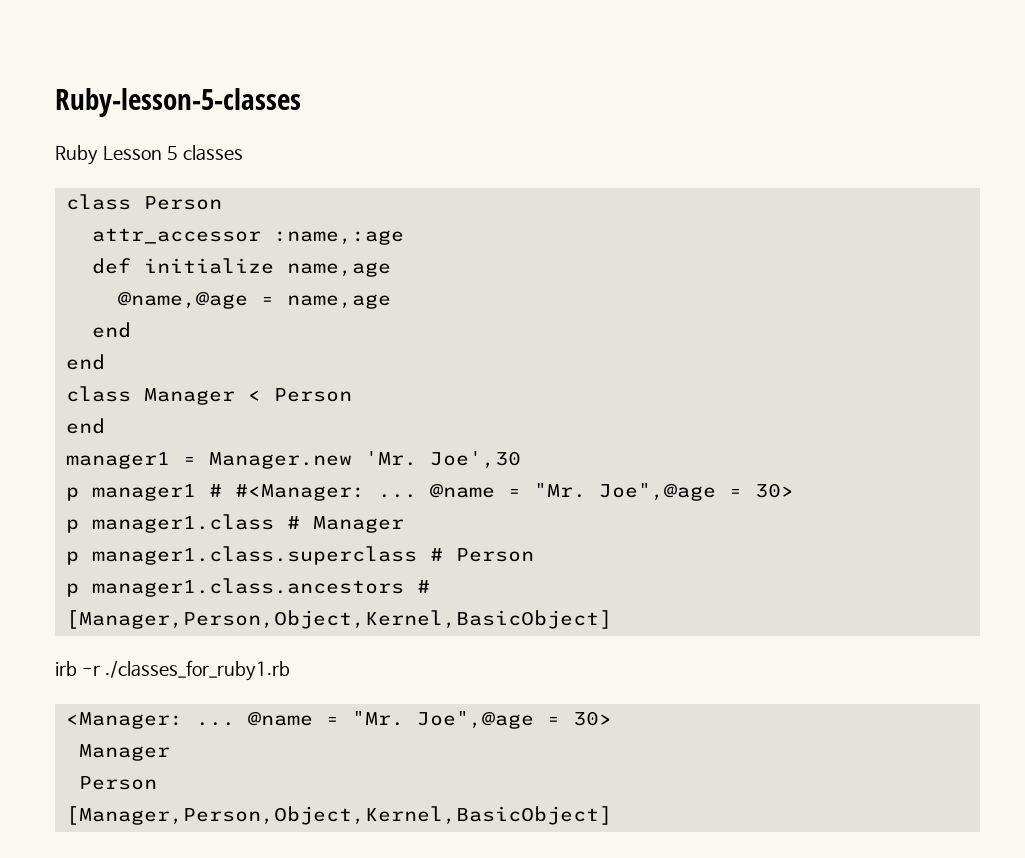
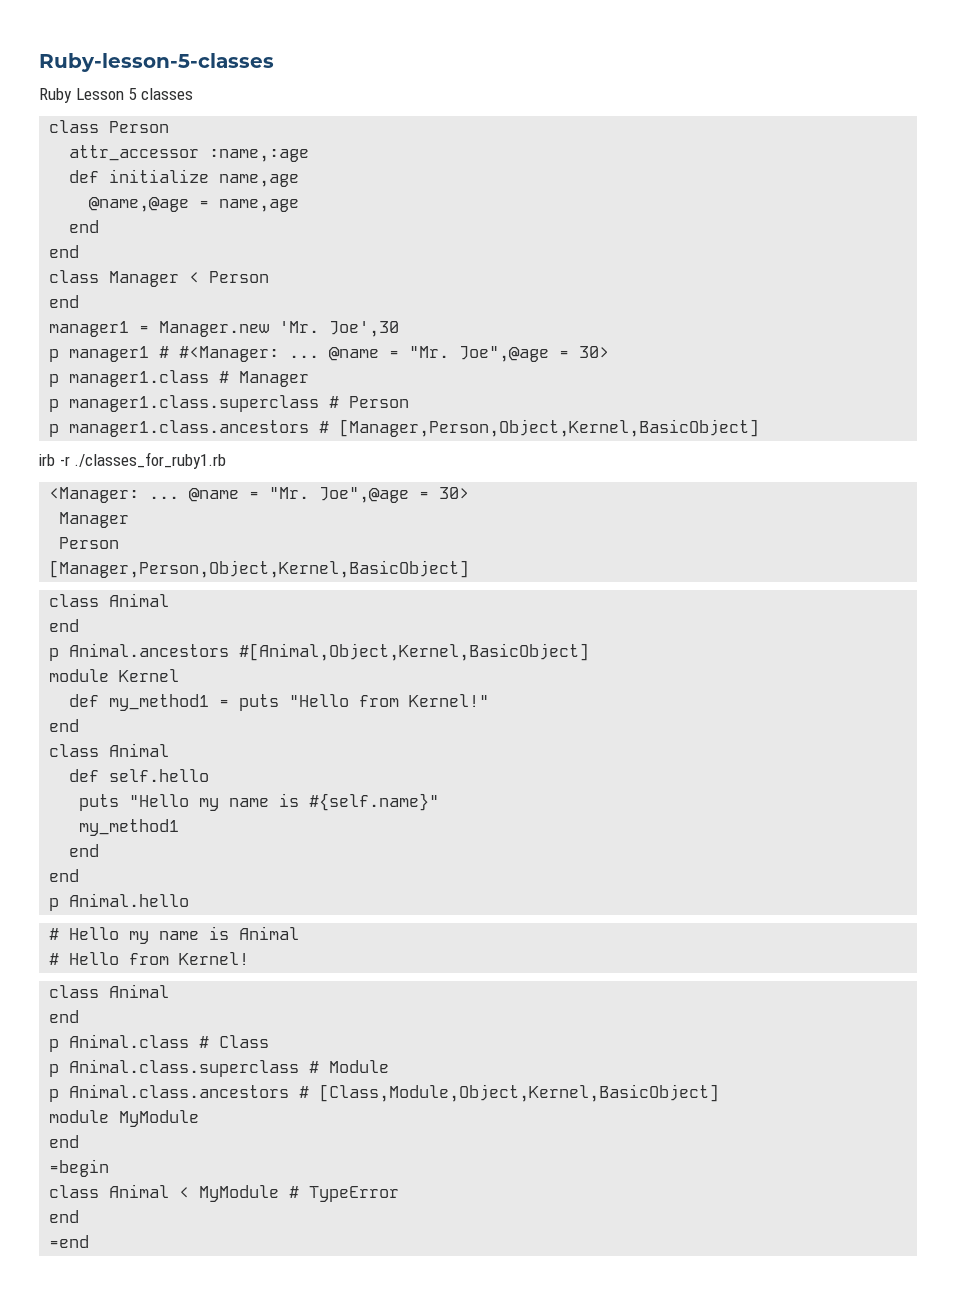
(612, 815) none -> [49,593,170,607] [49,619,80,632] [49,643,590,661] [49,669,180,682] [69,694,490,711] [49,719,80,732] [49,743,170,757] [69,769,210,782] [79,793,440,811] [79,819,180,836] [69,844,100,857] [49,869,80,882] [49,893,190,911] [49,926,300,944] [49,952,250,965] [49,984,170,998] [49,1010,80,1023] [49,1034,270,1052] [49,1059,390,1077] [49,1084,720,1102] [49,1110,200,1127] [49,1135,80,1148] [49,1159,110,1177] [49,1184,400,1202] [49,1210,80,1223] [49,1235,90,1248] // class Animal // end // p Animal.ancestors #[Animal,Object,Kernel,BasicObject] // module Kernel // def my_method1 = puts "Hello from Kernel!" // end // class Animal // def self.hello // puts "Hello my name is #{self.name}" // my_method1 // end // end // p Animal.hello // # Hello my name is Animal // # Hello from Kernel! // class Animal // end // p Animal.class # Class // p Animal.class.superclass # Module // p Animal.class.ancestors # [Class,Module,Object,Kernel,BasicObject] // module MyModule // end // =begin // class Animal < MyModule # TypeError // end // =end

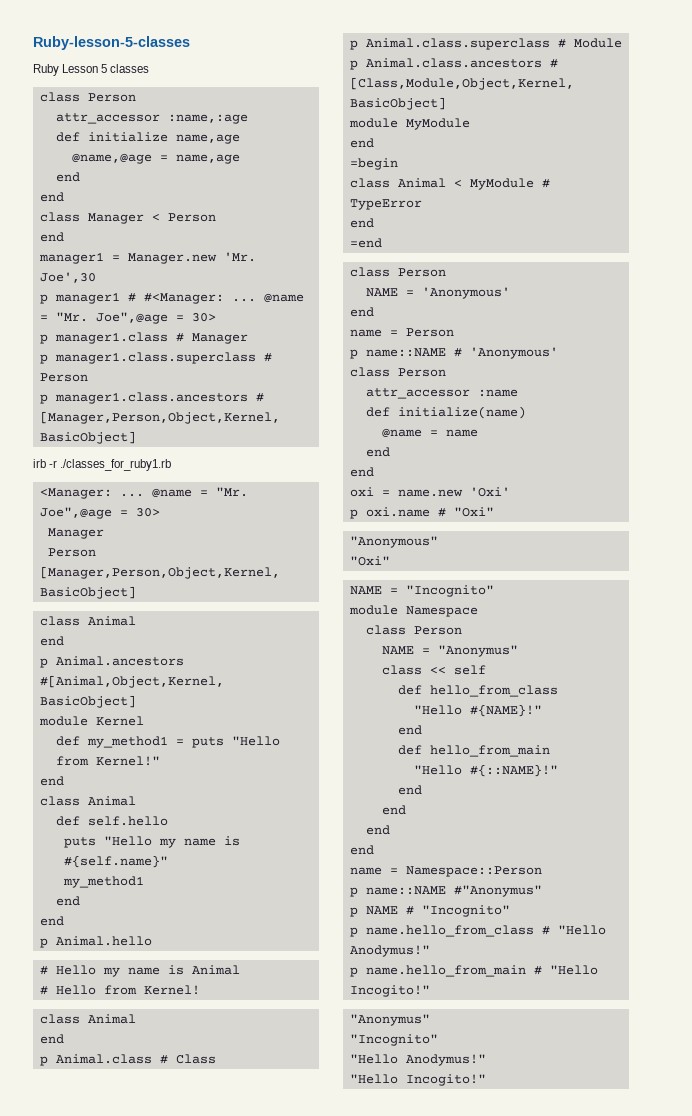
(90, 1241) none -> [349,267,446,277] [365,287,510,299] [349,307,374,317] [349,328,454,337] [349,347,558,359] [349,367,446,377] [365,388,518,399] [365,406,526,419] [381,428,478,438] [365,447,390,457] [349,467,374,477] [349,487,510,497] [349,507,494,519] [349,536,438,548] [349,556,390,566] [349,585,494,597] [348,605,478,617] [365,625,462,635] [381,645,518,657] [381,665,486,675] [397,685,558,697] [413,704,542,717] [397,725,422,735] [397,745,550,757] [413,764,558,777] [397,785,422,795] [381,805,406,815] [365,825,390,835] [349,845,374,855] [349,866,542,877] [349,885,542,897] [349,905,510,917] [349,925,606,937] [349,945,430,957] [349,965,598,977] [349,985,430,997] [349,1014,430,1026] [349,1034,438,1046] [349,1054,486,1066] [349,1074,486,1086] // class Person // NAME = 'Anonymous' // end // name = Person // p name::NAME # 'Anonymous' // class Person // attr_accessor :name // def initialize(name) // @name = name // end // end // oxi = name.new 'Oxi' // p oxi.name # "Oxi" // "Anonymous" // "Oxi" // NAME = "Incognito" // module Namespace // class Person // NAME = "Anonymus" // class << self // def hello_from_class // "Hello #{NAME}!" // end // def hello_from_main // "Hello #{::NAME}!" // end // end // end // end // name = Namespace::Person // p name::NAME #"Anonymus" // p NAME # "Incognito" // p name.hello_from_class # "Hello Anodymus!" // p name.hello_from_main # "Hello Incogito!" // "Anonymus" // "Incognito" // "Hello Anodymus!" // "Hello Incogito!"

